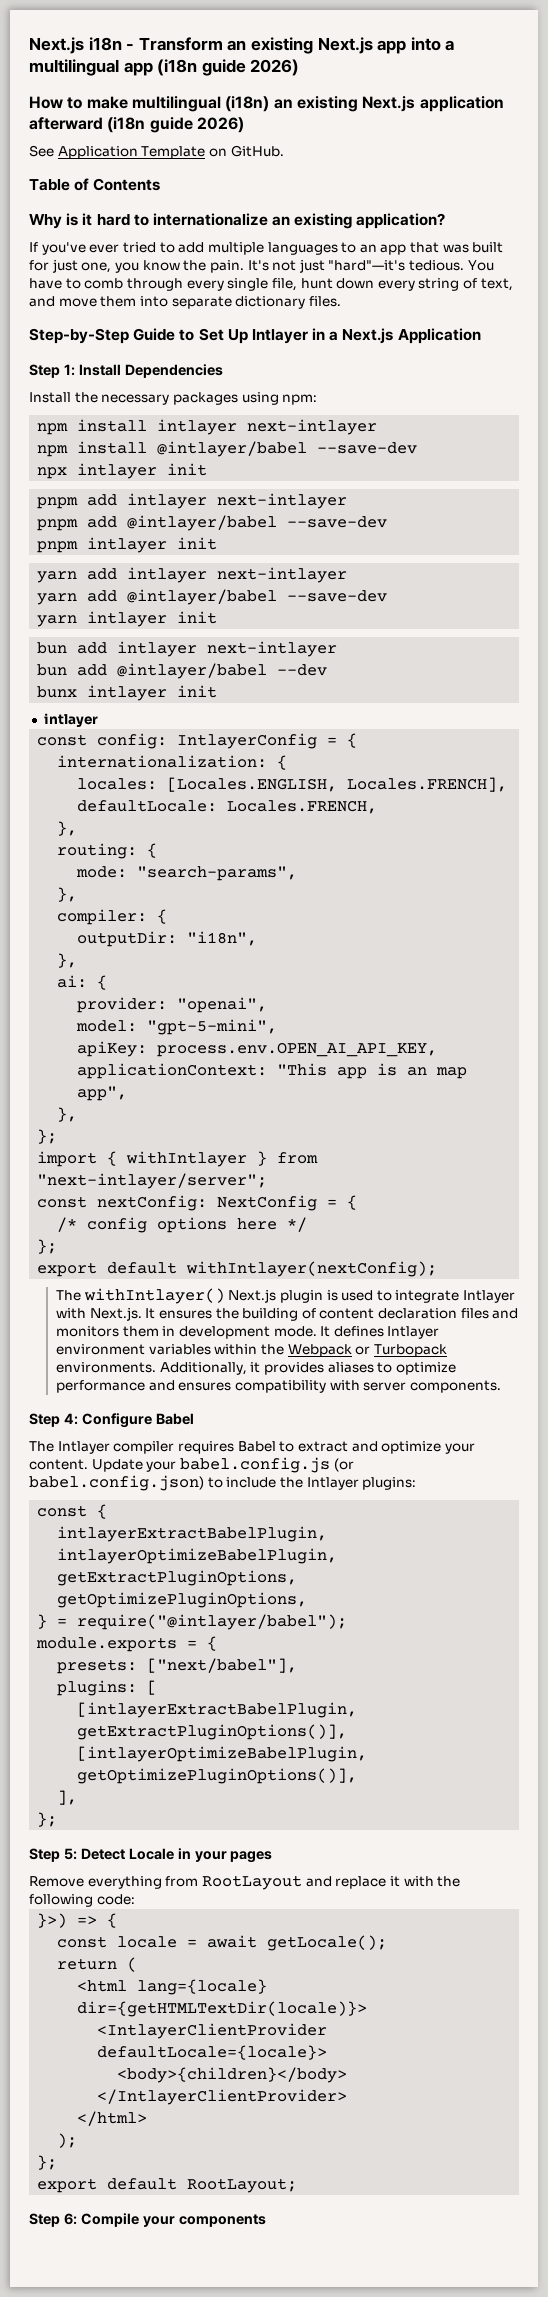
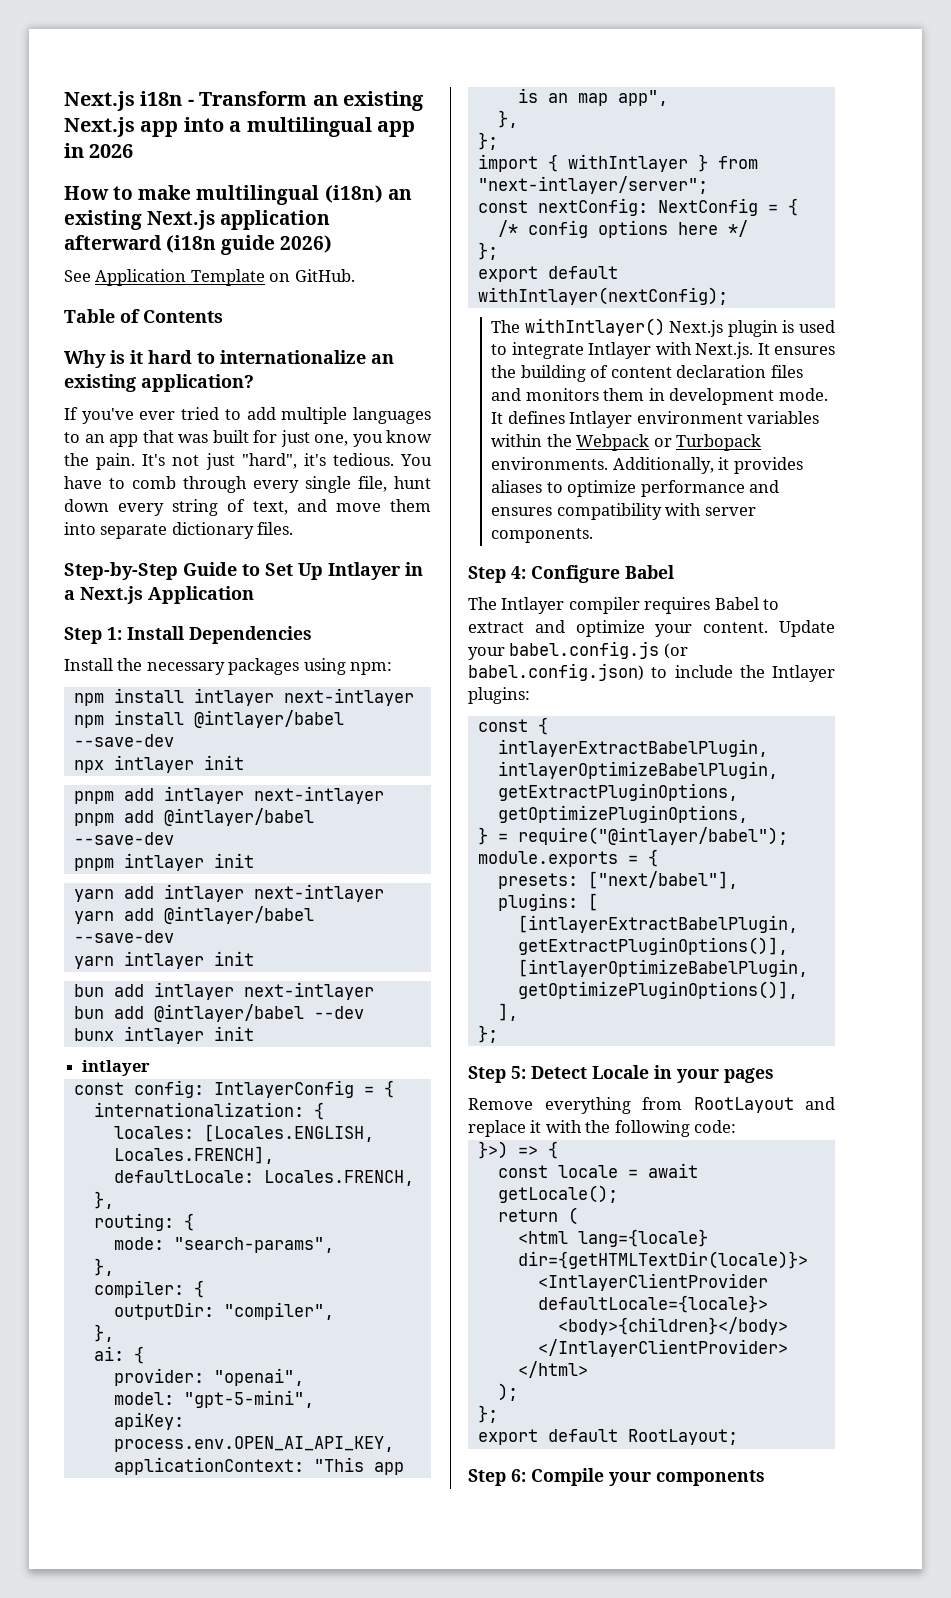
[157,59,300,76] (i18n guide 2026) -> [64,143,134,158] in 2026
[328,260,406,271] "hard"—it's -> [241,453,326,469] "hard", it's
[187,931,258,946] "i18n", -> [223,1302,334,1320] "compiler",

